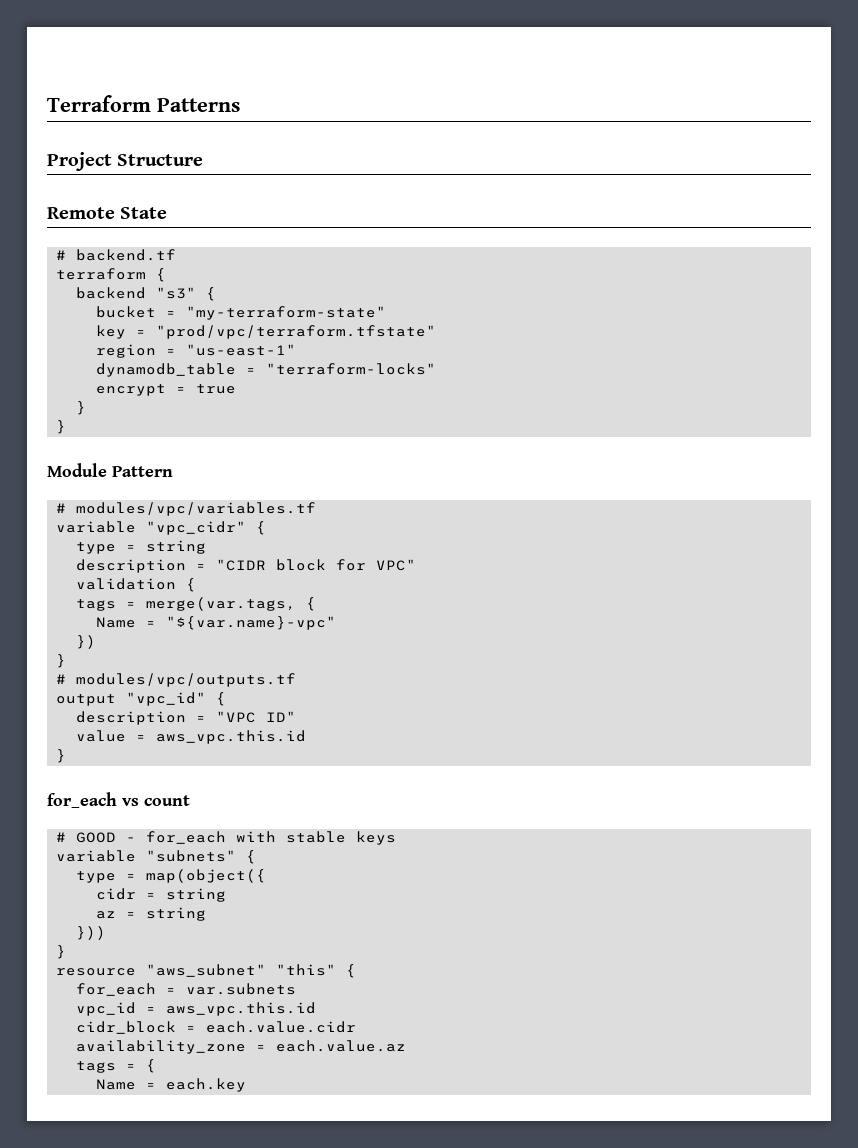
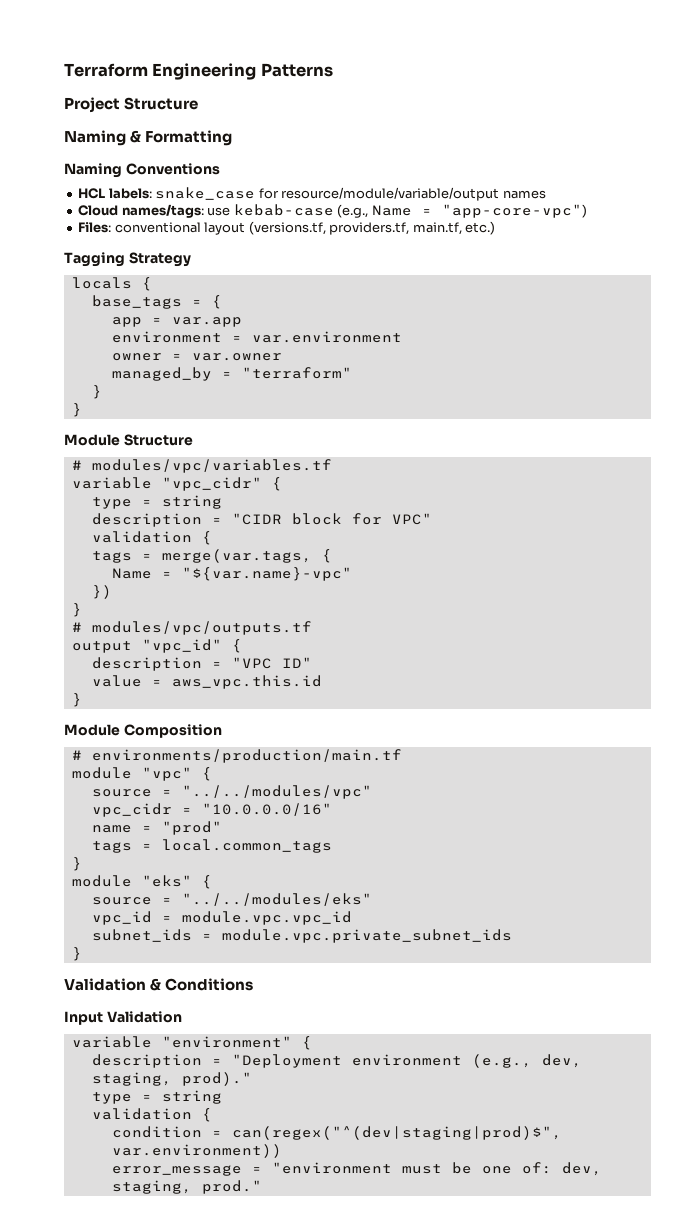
(151, 103) none -> [152,63,257,80] Engineering
[47,207,168,219] [56,249,177,261] [56,268,167,282] [76,287,217,301] [96,306,387,320] [96,325,437,339] [96,344,297,358] [96,363,437,377] [96,384,237,396] Remote State // # backend.tf // terraform { // backend "s3" { // bucket = "my-terraform-state" // key = "prod/vpc/terraform.tfstate" // region = "us-east-1" // dynamodb_table = "terraform-locks" // encrypt = true -> [64,130,233,146] [64,163,220,178] [78,187,546,201] [78,204,587,218] [78,221,496,235] [64,252,191,267] [71,277,152,291] [91,295,222,309] [111,317,242,327] [111,331,402,343] [111,353,282,361] [111,367,352,381] Naming & Formatting // Naming Conventions // HCL labels: snake_case for resource/module/variable/output names // Cloud names/tags: use kebab-case (e.g., Name = "app-core-vpc") // Files: conventional layout (versions.tf, providers.tf, main.tf, etc.) // Tagging Strategy // locals { // base_tags = { // app = var.app // environment = var.environment // owner = var.owner // managed_by = "terraform"
[112,466,173,477] Pattern -> [123,434,193,446] Structure
[47,792,190,808] [56,831,397,845] [56,850,257,864] [76,869,267,883] [96,888,227,902] [96,907,207,921] [76,926,107,940] [56,945,67,959] [56,964,357,978] [76,983,297,996] [76,1002,317,1016] [76,1021,357,1034] [76,1040,407,1054] [76,1059,157,1073] [96,1078,247,1092] for_each vs count // # GOOD - for_each with stable keys // variable "subnets" { // type = map(object({ // cidr = string // az = string // })) // } // resource "aws_subnet" "this" { // for_each = var.subnets // vpc_id = aws_vpc.this.id // cidr_block = each.value.cidr // availability_zone = each.value.az // tags = { // Name = each.key -> [64,724,222,738] [71,749,402,763] [71,767,212,781] [91,785,372,799] [91,803,332,817] [91,821,222,835] [91,839,332,853] [71,857,82,871] [71,875,212,889] [91,893,372,906] [91,911,352,925] [91,929,512,943] [71,947,82,961] [64,978,254,991] [64,1011,182,1025] [71,1036,312,1050] [91,1054,582,1068] [91,1072,252,1086] [91,1090,222,1104] [91,1108,212,1122] [111,1126,562,1140] [111,1144,282,1158] [111,1162,602,1176] [111,1180,262,1194] Module Composition // # environments/production/main.tf // module "vpc" { // source = "../../modules/vpc" // vpc_cidr = "10.0.0.0/16" // name = "prod" // tags = local.common_tags // } // module "eks" { // source = "../../modules/eks" // vpc_id = module.vpc.vpc_id // subnet_ids = module.vpc.private_subnet_ids // } // Validation & Conditions // Input Validation // variable "environment" { // description = "Deployment environment (e.g., dev, staging, prod)." // type = string // validation { // condition = can(regex("^(dev|staging|prod)$", var.environment)) // error_message = "environment must be one of: dev, staging, prod."

